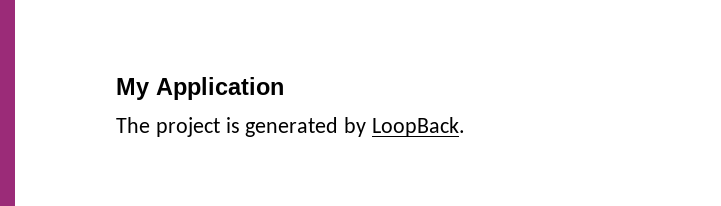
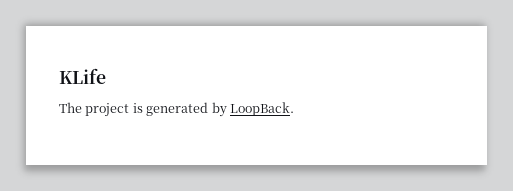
[116,77,284,100] My Application -> [59,68,106,84] KLife

